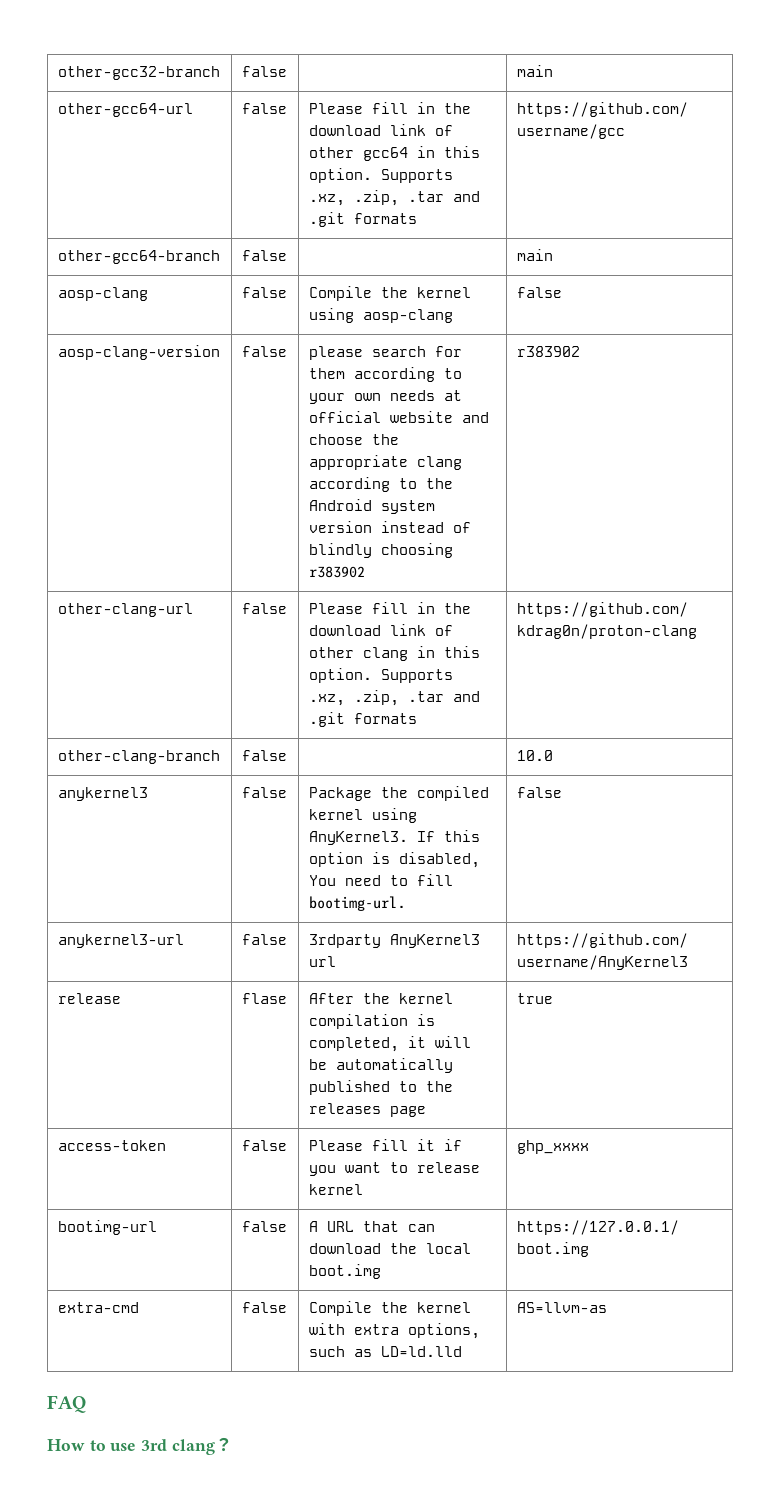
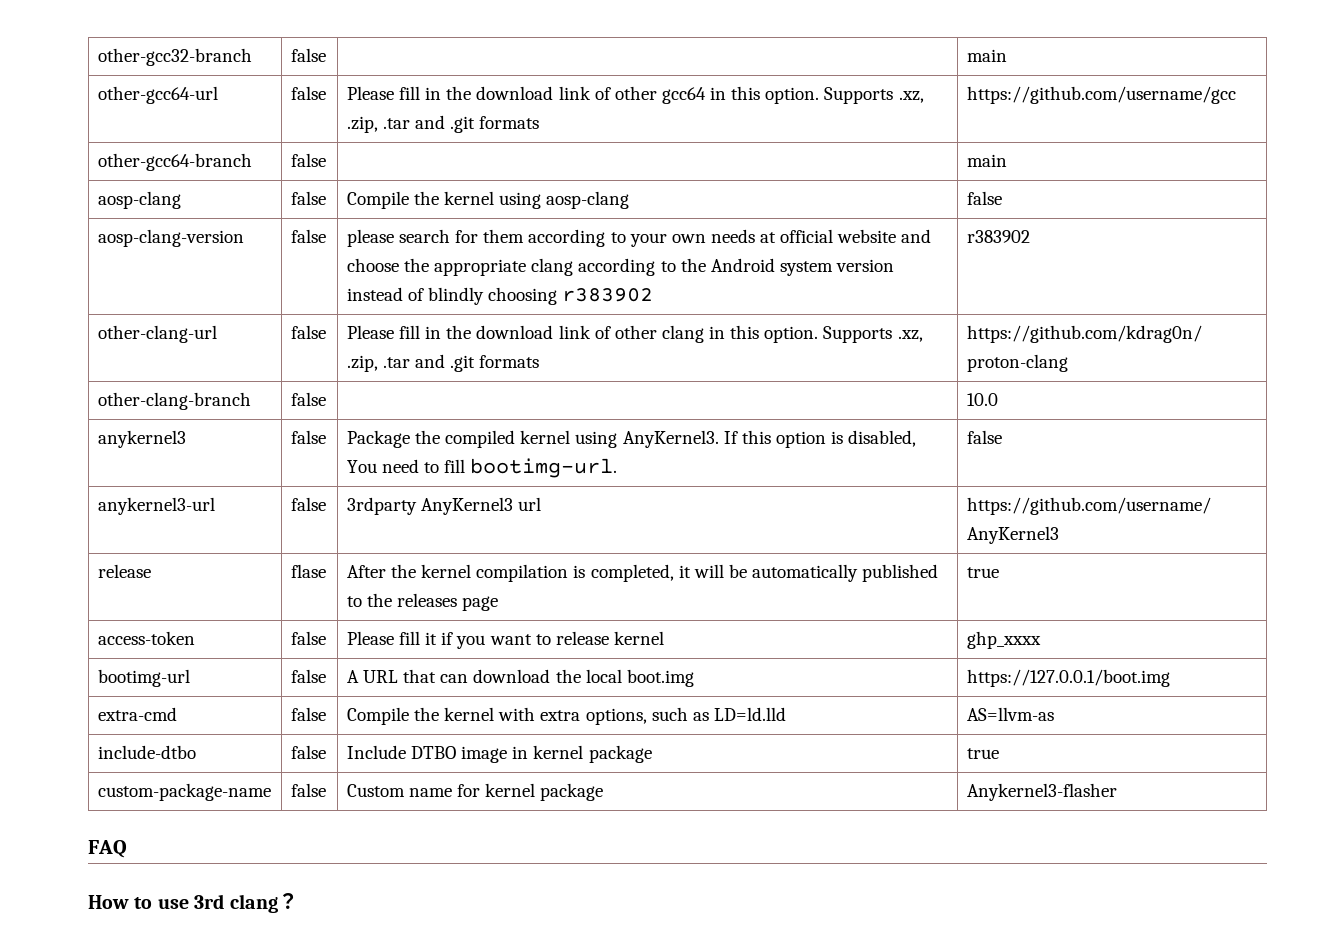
(607, 1307) none -> [97,745,196,759] [290,745,326,759] [346,745,652,763] [966,748,999,759] [97,783,271,801] [290,783,326,797] [346,783,604,801] [966,783,1117,801] // include-dtbo | false | Include DTBO image in kernel package | true // custom-package-name | false | Custom name for kernel package | Anykernel3-flasher

